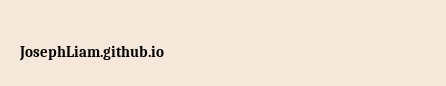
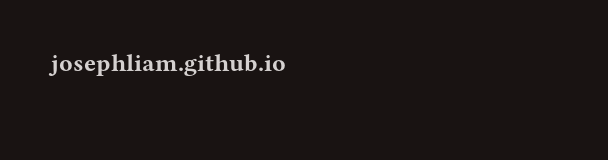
[19,45,164,61] JosephLiam.github.io -> [48,54,286,76] josephliam.github.io

